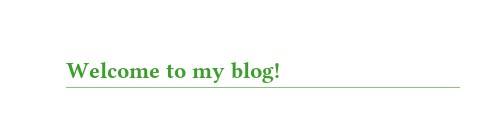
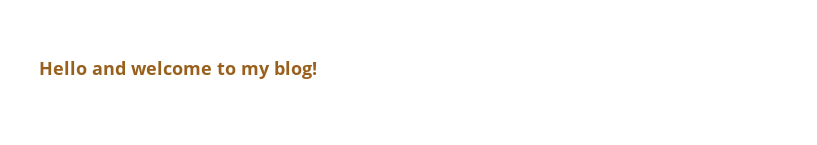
[66,62,160,78] Welcome -> [39,61,212,75] Hello and welcome

